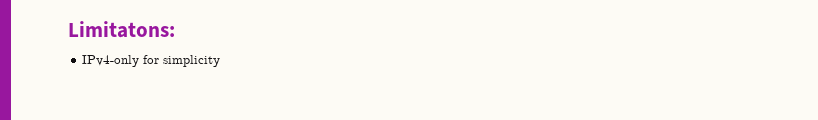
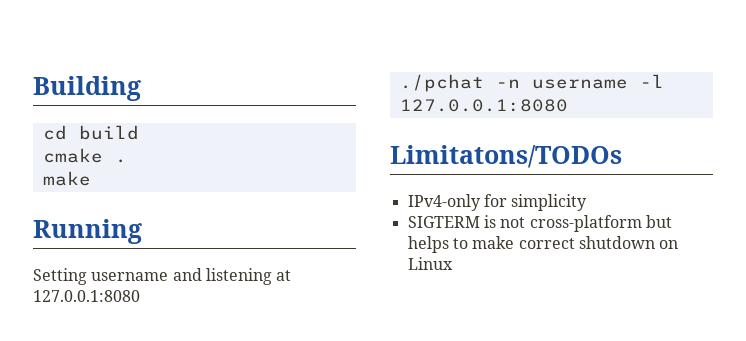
[68,21,175,38] [82,55,221,67] Limitatons: // IPv4-only for simplicity -> [33,76,141,101] [42,125,139,140] [42,148,127,163] [42,171,91,186] [33,219,142,244] [33,268,292,285] [33,290,140,302] [399,74,664,92] [399,99,568,112] [390,145,622,168] [407,194,588,211] [407,215,672,232] [407,236,679,253] [407,257,453,270] Building // cd build // cmake . // make // Running // Setting username and listening at 127.0.0.1:8080 // ./pchat -n username -l 127.0.0.1:8080 // Limitatons/TODOs // IPv4-only for simplicity // SIGTERM is not cross-platform but helps to make correct shutdown on Linux

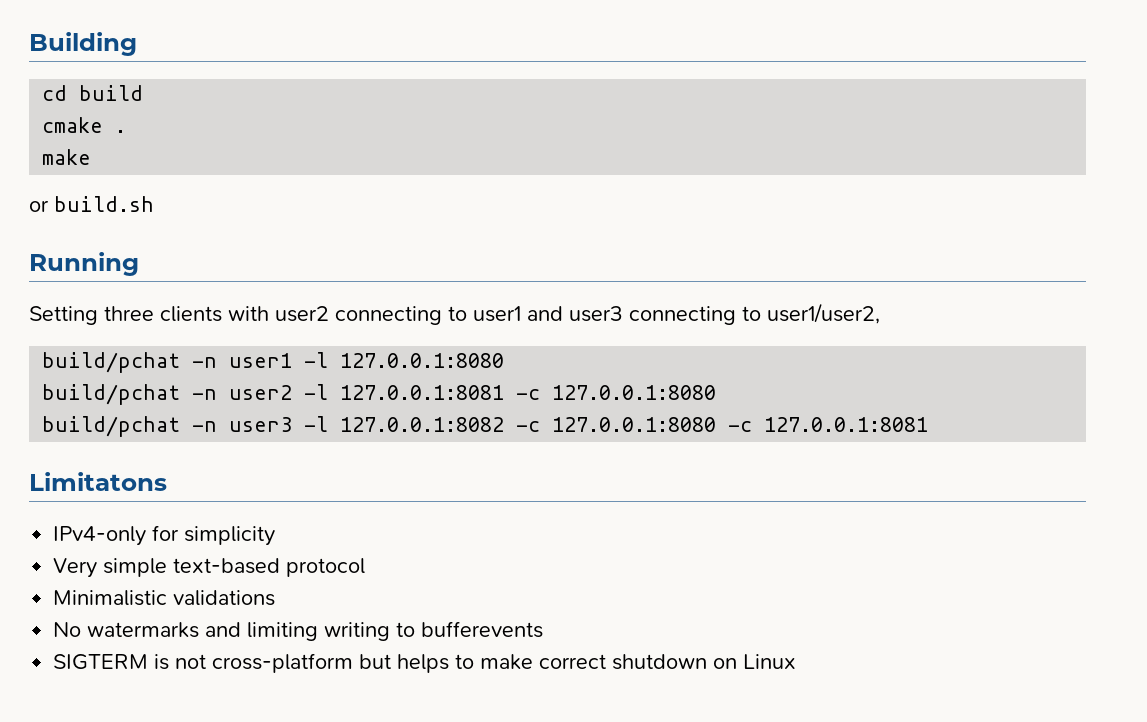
(91, 178) none -> [29,196,154,212] // or build.sh
[91,268,292,285] [33,290,140,302] [399,74,664,92] [399,99,568,112] [390,145,622,168] [407,194,588,211] username and listening at 127.0.0.1:8080 // ./pchat -n username -l 127.0.0.1:8080 // Limitatons/TODOs // IPv4-only for simplicity -> [104,303,880,325] [42,352,505,373] [42,384,717,405] [42,416,929,437] [29,472,167,491] [53,525,276,546] [53,558,366,578] [53,590,276,606] [53,621,544,641] three clients with user2 connecting to user1 and user3 connecting to user1/user2, // build/pchat -n user1 -l 127.0.0.1:8080 // build/pchat -n user2 -l 127.0.0.1:8081 -c 127.0.0.1:8080 // build/pchat -n user3 -l 127.0.0.1:8082 -c 127.0.0.1:8080 -c 127.0.0.1:8081 // Limitatons // IPv4-only for simplicity // Very simple text-based protocol // Minimalistic validations // No watermarks and limiting writing to bufferevents

